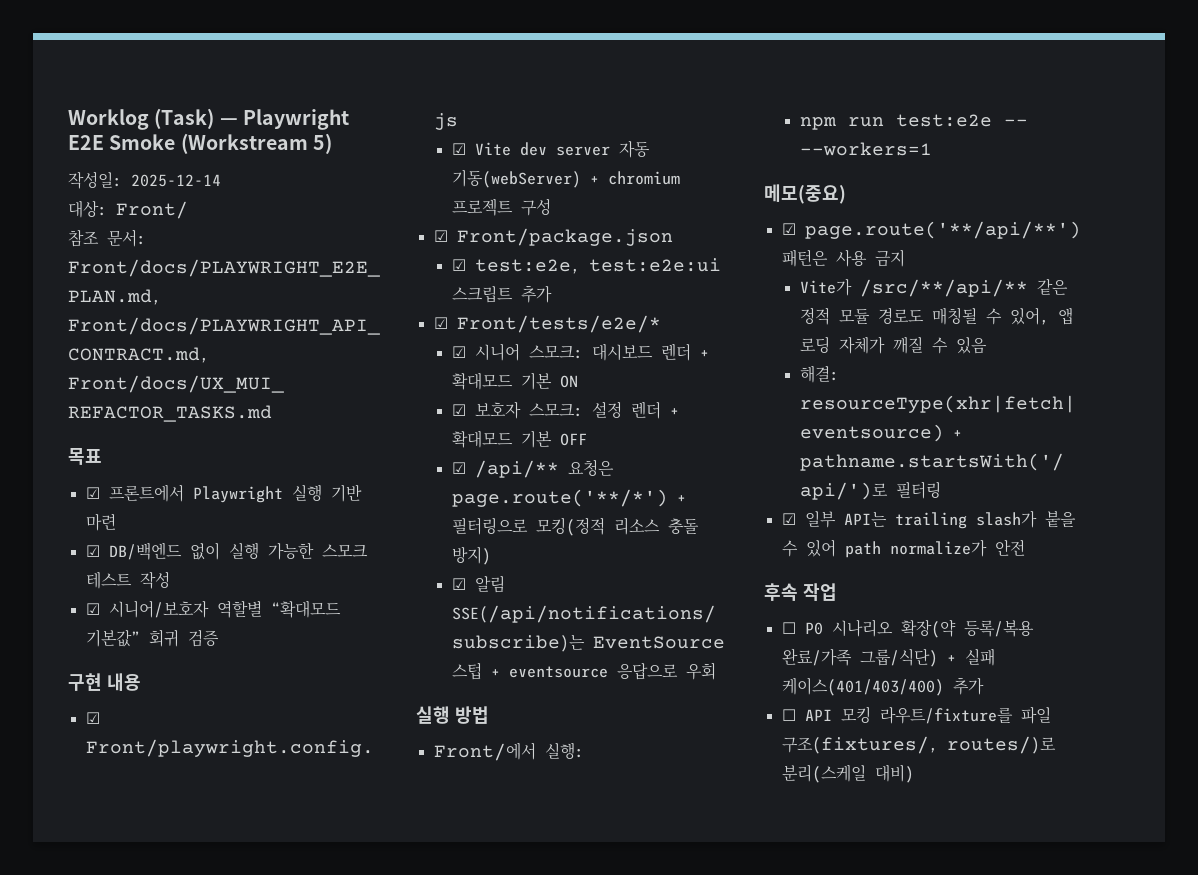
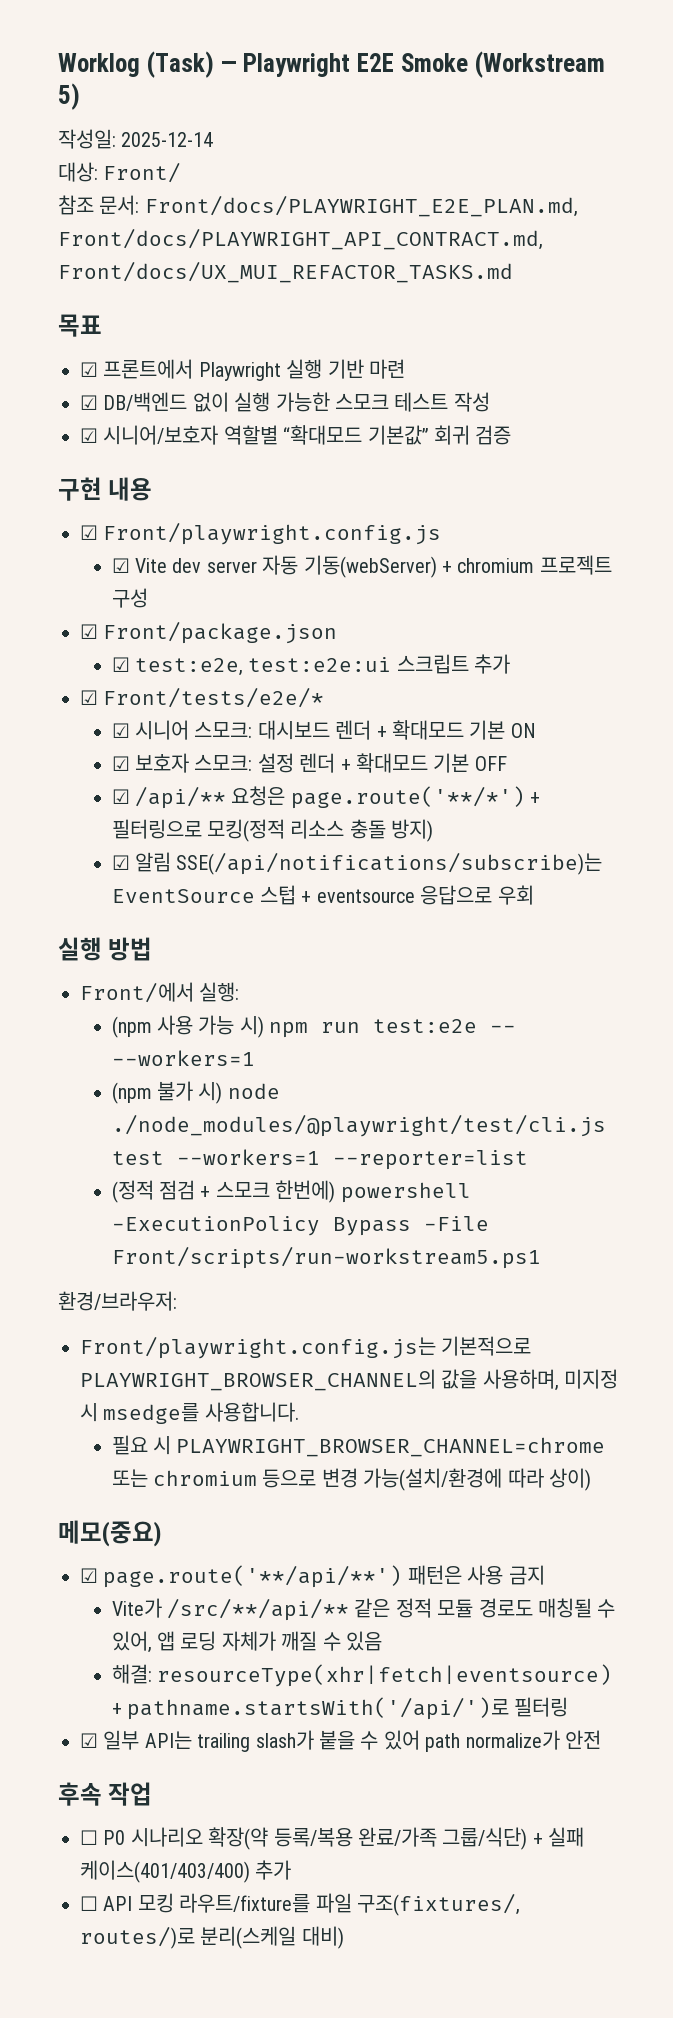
(584, 750) none -> [111,1015,264,1038] (npm 사용 가능 시)
(932, 149) none -> [111,1081,280,1104] [111,1114,606,1137] [111,1149,528,1170] [111,1180,471,1203] [111,1216,489,1236] [111,1246,541,1269] [58,1291,177,1311] [80,1336,532,1359] [80,1369,619,1391] [80,1402,299,1424] [111,1435,606,1457] [111,1468,592,1491] // (npm 불가 시) node ./node_modules/@playwright/test/cli.js test --workers=1 --reporter=list // (정적 점검 + 스모크 한번에) powershell -ExecutionPolicy Bypass -File Front/scripts/run-workstream5.ps1 // 환경/브라우저: // Front/playwright.config.js는 기본적으로 PLAYWRIGHT_BROWSER_CHANNEL의 값을 사용하며, 미지정 시 msedge를 사용합니다. // 필요 시 PLAYWRIGHT_BROWSER_CHANNEL=chrome 또는 chromium 등으로 변경 가능(설치/환경에 따라 상이)

